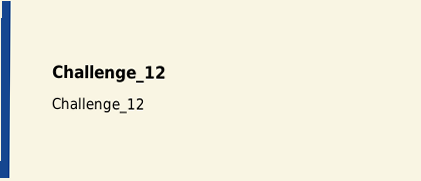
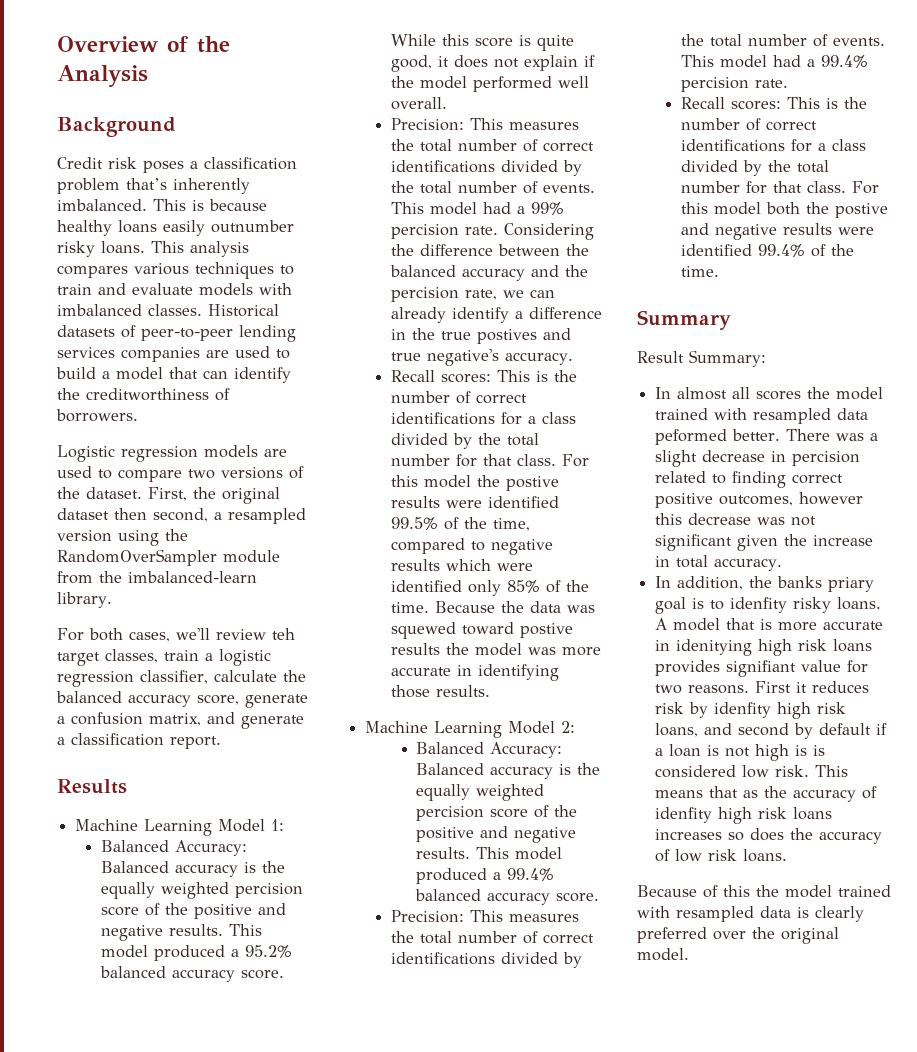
[52,64,167,84] [51,96,145,114] Challenge_12 // Challenge_12 -> [57,36,230,53] [57,65,148,87] [57,117,176,137] [57,157,297,173] [57,178,250,194] [57,199,267,211] [57,220,294,236] [57,241,249,257] [57,262,294,279] [57,283,292,296] [57,304,279,317] [57,325,296,342] [57,346,290,362] [56,367,291,383] [57,388,230,401] [56,409,138,422] [57,445,287,462] [57,466,304,482] [57,487,280,504] [57,508,306,524] [57,529,188,546] [57,549,280,566] [57,571,257,584] [57,592,112,608] [57,628,295,642] [57,649,271,666] [57,670,306,687] [56,691,308,708] [57,712,304,729] [57,733,221,749] [57,779,127,794] [75,819,285,836] [100,840,247,856] [100,861,285,877] [100,882,303,899] [100,903,286,919] [100,924,262,941] [100,945,292,961] [99,966,284,982] [390,34,574,51] [390,55,595,72] [390,76,589,92] [390,97,447,110] [390,118,579,131] [390,139,594,152] [390,160,582,176] [390,181,595,194] [390,202,564,215] [390,223,594,240] [390,244,589,256] [389,265,588,281] [390,287,555,302] [390,307,602,323] [390,328,571,344] [390,349,573,366] [390,370,577,383] [390,391,527,404] [390,412,576,425] [390,433,539,449] [390,454,589,467] [390,475,559,491] [390,496,559,508] [390,517,530,531] [390,538,553,555] [390,559,533,571] [390,580,589,596] [390,601,595,613] [390,622,573,639] [390,643,601,656] [390,664,559,681] [390,685,490,698] [365,721,576,738] [416,742,563,758] [416,763,601,779] [416,784,545,801] [416,805,578,821] [416,826,577,843] [416,847,563,860] [416,868,555,884] [415,889,600,905] [390,910,579,923] [390,931,594,944] [390,952,582,968] [680,34,885,47] [680,55,868,68] [680,77,788,92] [680,97,867,110] [680,118,817,131] [680,139,866,152] [680,160,829,176] [680,181,879,194] [680,202,888,218] [680,223,874,240] [680,244,854,257] [680,266,719,277] [637,310,731,330] [637,350,766,367] [655,387,884,400] [655,408,869,424] [655,429,879,445] [655,450,861,467] [655,471,844,488] [655,492,864,508] [655,513,817,526] [655,534,874,551] [655,555,783,571] [655,576,875,592] [655,597,882,614] [655,618,884,631] [655,639,873,656] [655,660,869,677] [655,681,870,694] [655,702,847,719] [655,723,888,739] [655,744,826,761] [655,765,849,778] [655,786,878,802] [655,807,833,824] [655,828,883,844] [655,849,788,862] [637,885,891,898] [637,906,864,922] [637,927,839,944] [637,948,689,961] Overview of the Analysis // Background // Credit risk poses a classification problem that’s inherently imbalanced. This is because healthy loans easily outnumber risky loans. This analysis compares various techniques to train and evaluate models with imbalanced classes. Historical datasets of peer-to-peer lending services companies are used to build a model that can identify the creditworthiness of borrowers. // Logistic regression models are used to compare two versions of the dataset. First, the original dataset then second, a resampled version using the RandomOverSampler module from the imbalanced-learn library. // For both cases, we'll review teh target classes, train a logistic regression classifier, calculate the balanced accuracy score, generate a confusion matrix, and generate a classification report. // Results // Machine Learning Model 1: // Balanced Accuracy: Balanced accuracy is the equally weighted percision score of the positive and negative results. This model produced a 95.2% balanced accuracy score. While this score is quite good, it does not explain if the model performed well overall. // Precision: This measures the total number of correct identifications divided by the total number of events. This model had a 99% percision rate. Considering the difference between the balanced accuracy and the percision rate, we can already identify a difference in the true postives and true negative's accuracy. // Recall scores: This is the number of correct identifications for a class divided by the total number for that class. For this model the postive results were identified 99.5% of the time, compared to negative results which were identified only 85% of the time. Because the data was squewed toward postive results the model was more accurate in identifying those results. // Machine Learning Model 2: // Balanced Accuracy: Balanced accuracy is the equally weighted percision score of the positive and negative results. This model produced a 99.4% balanced accuracy score. // Precision: This measures the total number of correct identifications divided by the total number of events. This model had a 99.4% percision rate. // Recall scores: This is the number of correct identifications for a class divided by the total number for that class. For this model both the postive and negative results were identified 99.4% of the time. // Summary // Result Summary: // In almost all scores the model trained with resampled data peformed better. There was a slight decrease in percision related to finding correct positive outcomes, however this decrease was not significant given the increase in total accuracy. // In addition, the banks priary goal is to idenfity risky loans. A model that is more accurate in idenitying high risk loans provides signifiant value for two reasons. First it reduces risk by idenfity high risk loans, and second by default if a loan is not high is is considered low risk. This means that as the accuracy of idenfity high risk loans increases so does the accuracy of low risk loans. // Because of this the model trained with resampled data is clearly preferred over the original model.

